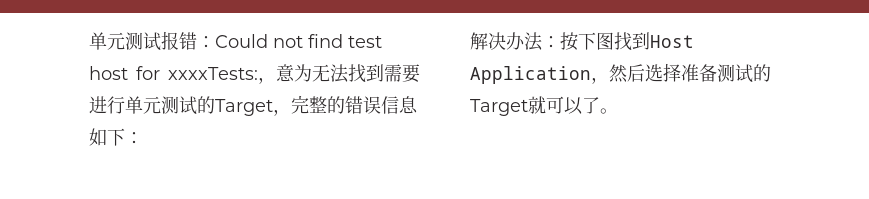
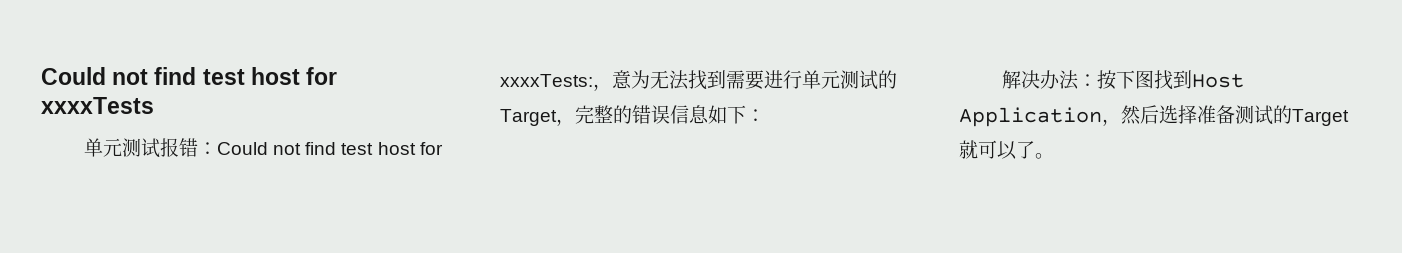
(89, 41) none -> [41,67,338,85] [41,97,154,114] Could not find test host for xxxxTests //

